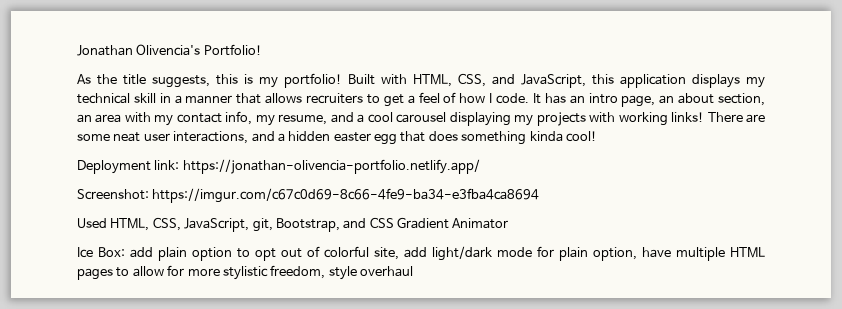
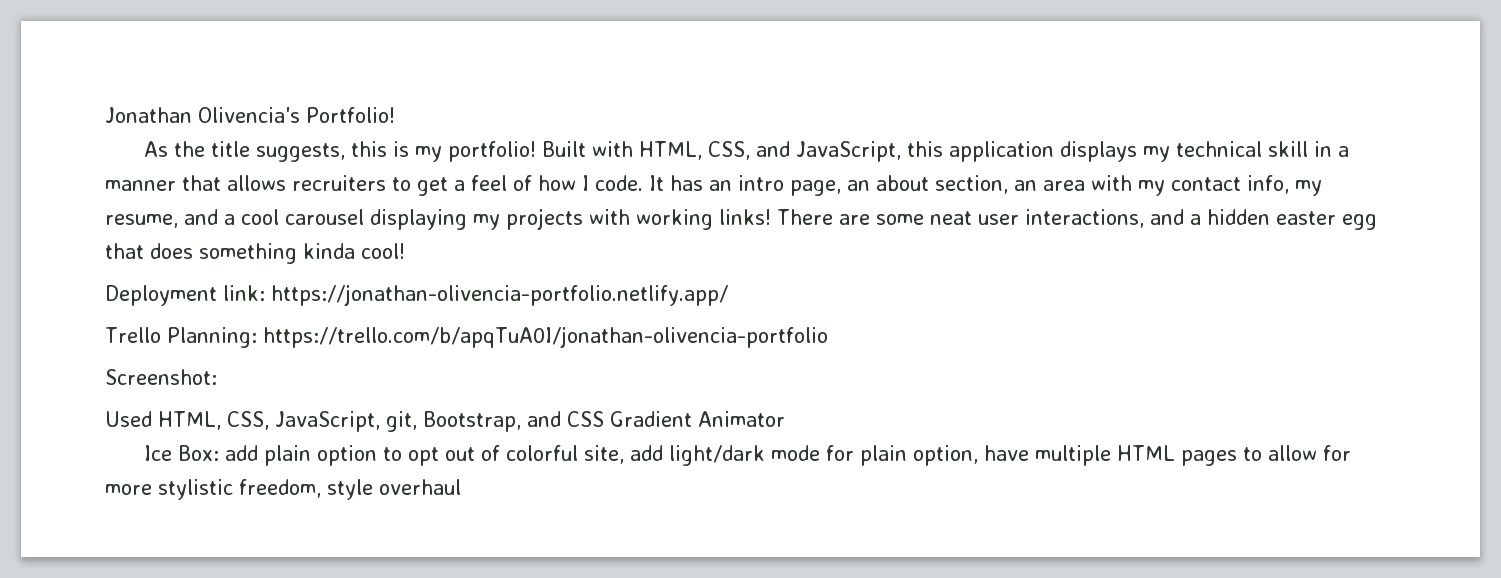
(480, 166) none -> [105,326,828,348] // Trello Planning: https://trello.com/b/apqTuA0I/jonathan-olivencia-portfolio
[152,188,540,203] https://imgur.com/c67c0d69-8c66-4fe9-ba34-e3fba4ca8694 -> (217, 377) none

